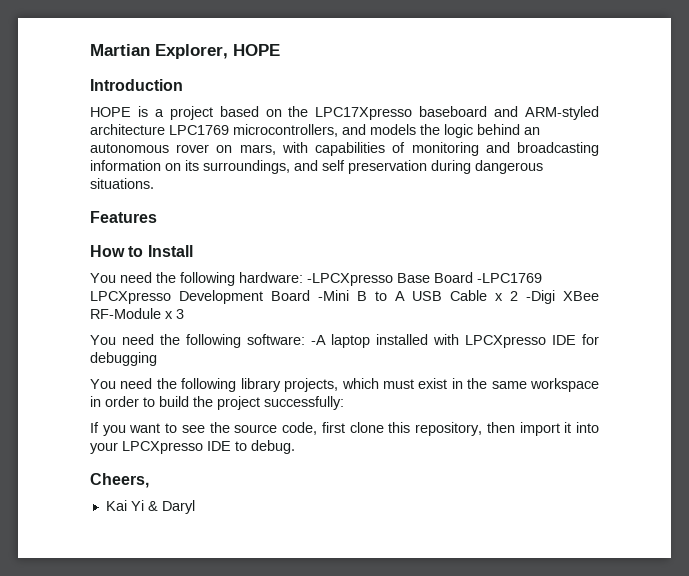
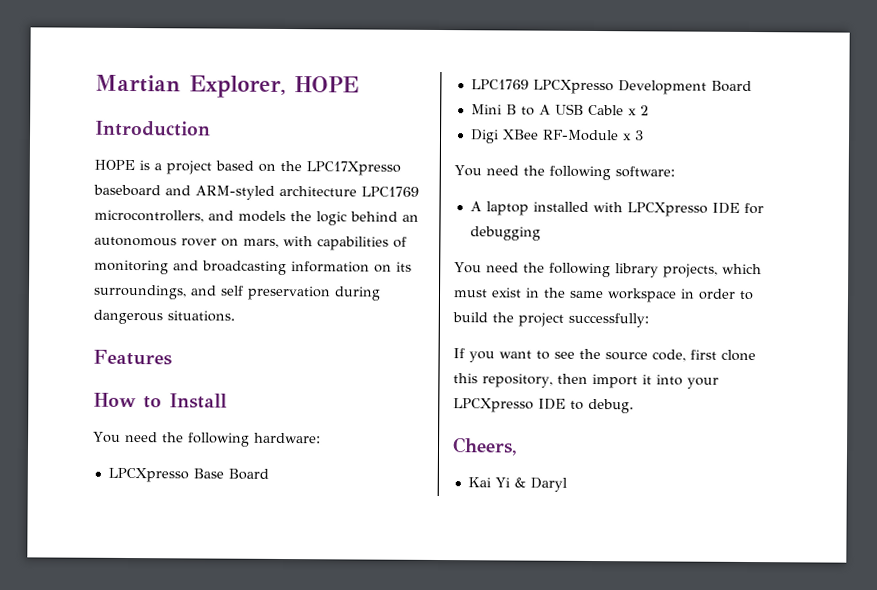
[307,273,393,286] -LPCXpresso -> [107,467,189,483] // LPCXpresso
[477,273,542,283] -LPC1769 -> [470,79,529,90] // LPC1769
[317,290,349,301] -Mini -> [470,104,502,115] // Mini
[526,290,556,304] -Digi -> [469,129,499,144] // Digi
[310,335,326,345] -A -> [469,201,482,212] // A

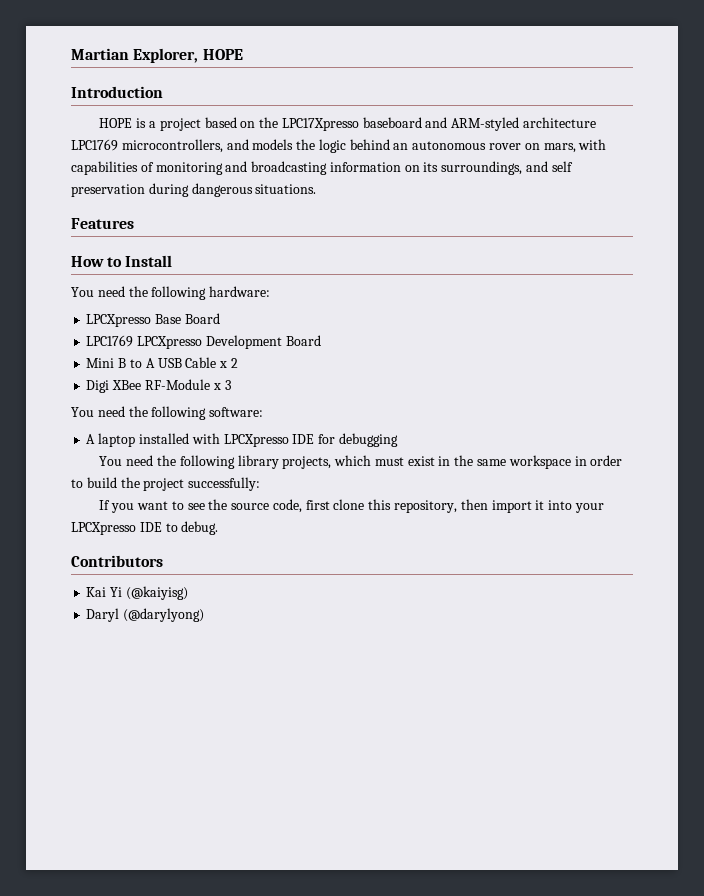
[452,437,518,456] Cheers, -> [71,555,163,567] Contributors
[513,477,567,492] & Daryl -> [125,586,188,600] [86,608,205,622] (@kaiyisg) // Daryl (@darylyong)

